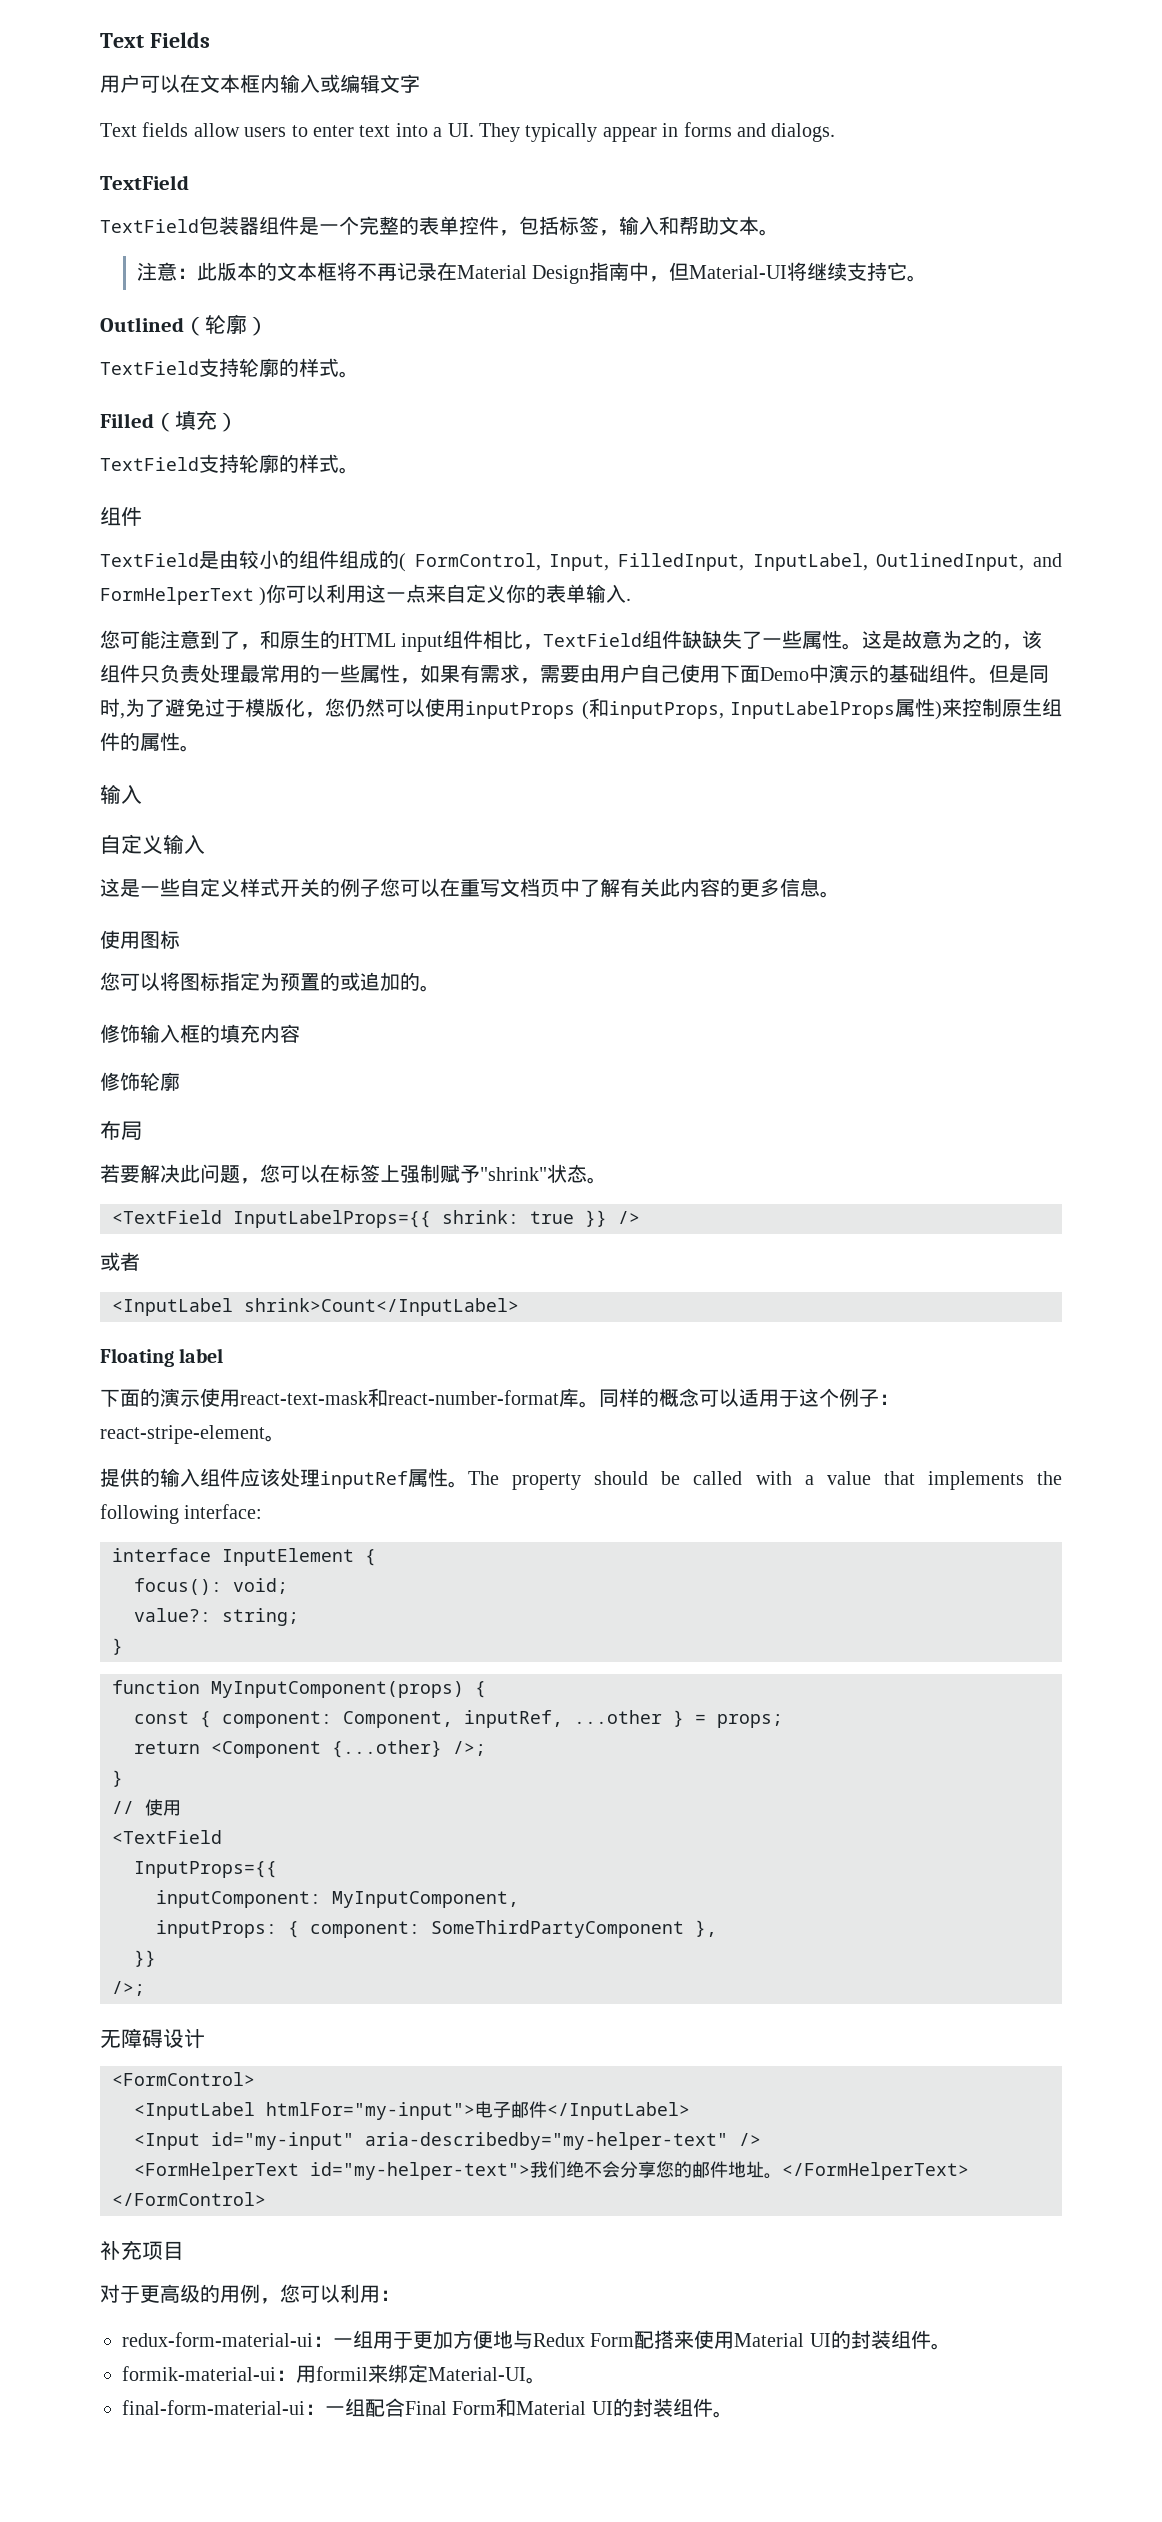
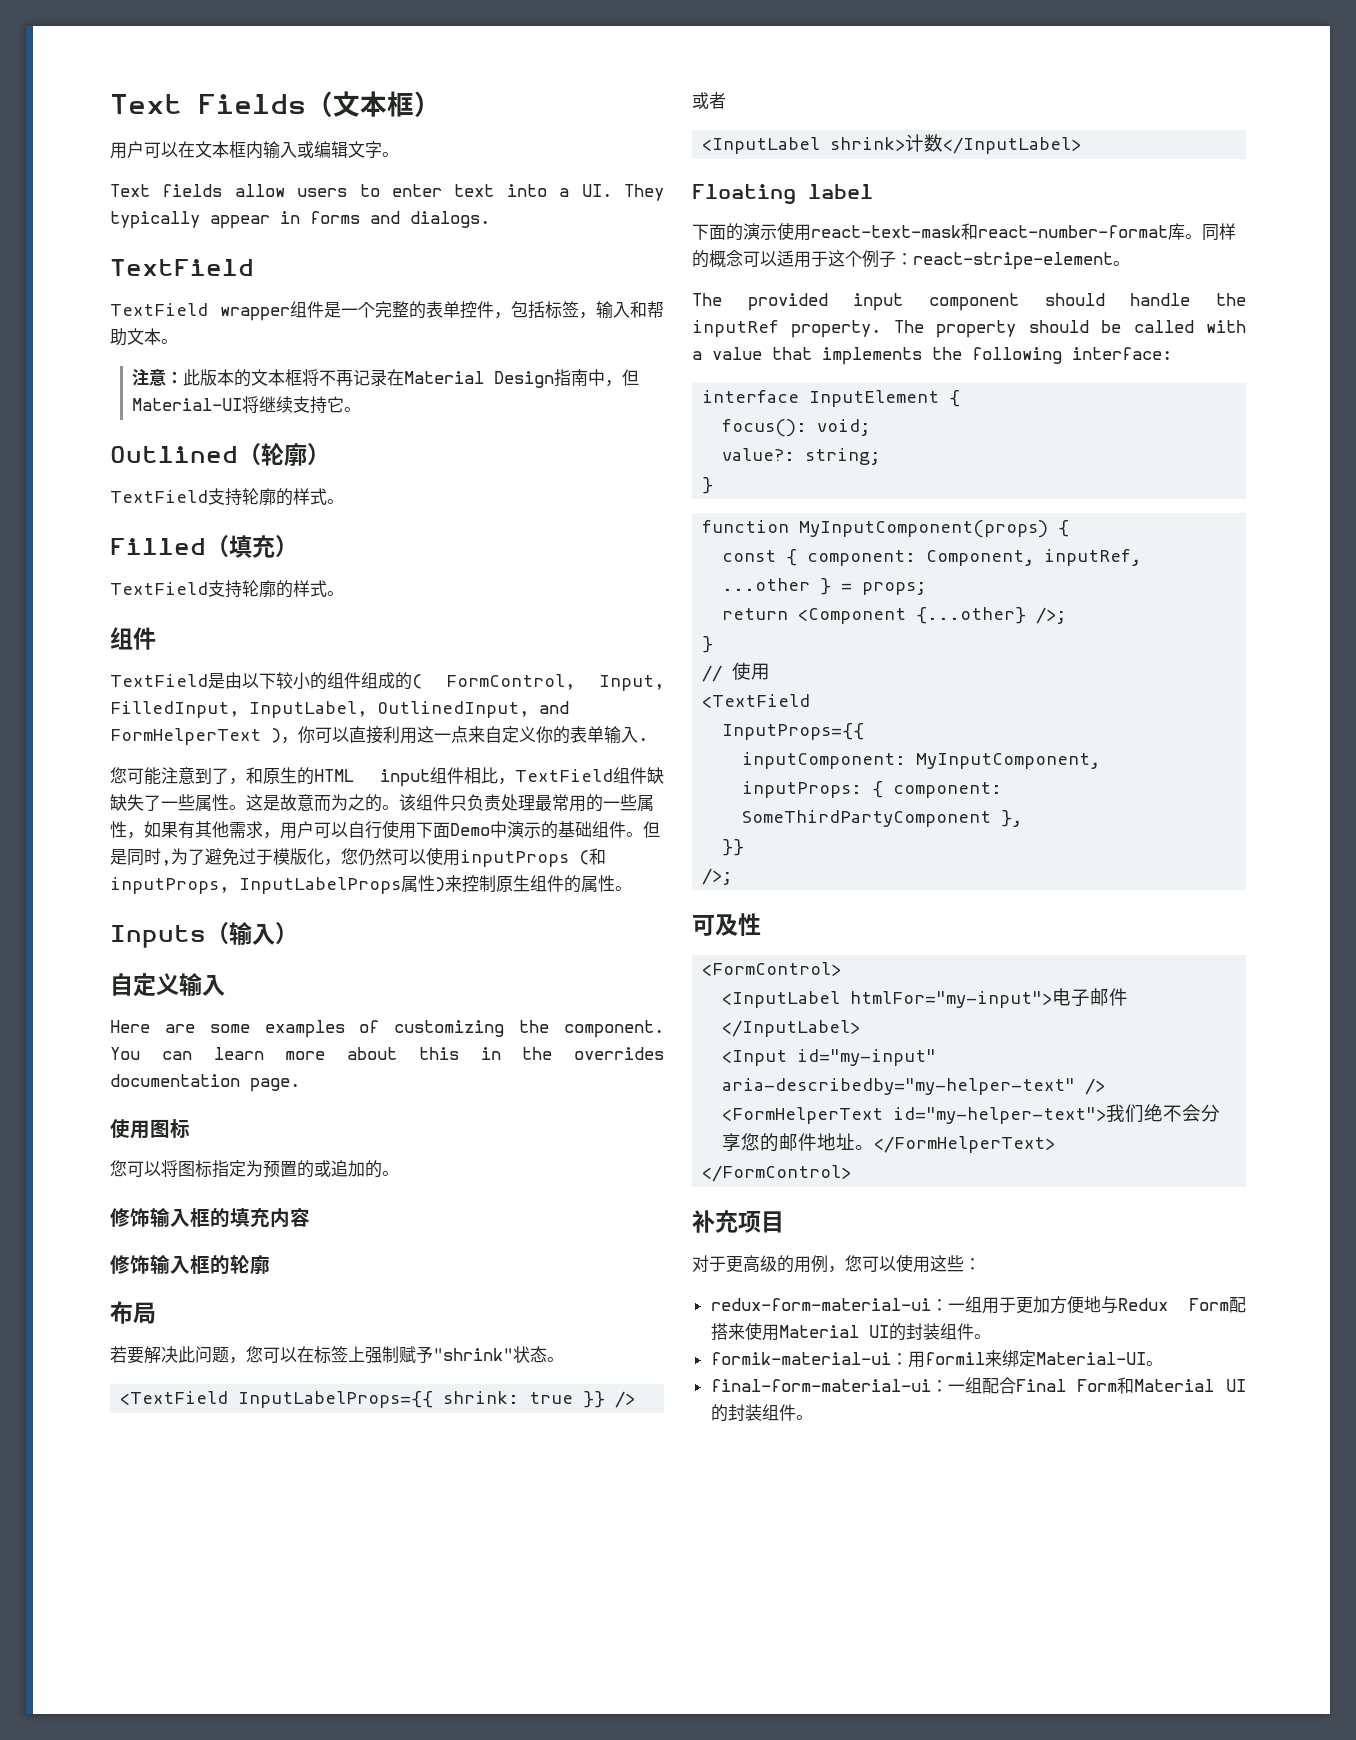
(210, 40) none -> [306,91,441,117] （文本框）
(420, 83) none -> [382,152,399,157] 。
[199,216,259,235] 包装器 -> [220,307,290,321] wrapper
(239, 559) none -> [242,673,276,689] 以下
[266,584,327,603] 你可以 -> [281,726,383,744] ，你可以直接
[942,630,1023,650] 为之的， -> [314,794,399,812] 而为之的。
[480,664,680,684] 需求，需要由用户自己 -> [195,821,382,839] 其他需求，用户可以自行
[100,784,142,804] 输入 -> [110,922,298,948] Inputs（输入）
[100,878,840,898] 这是一些自定义样式开关的例子您可以在重写文档页中了解有关此内容的更多信息。 -> [110,1020,664,1038] [110,1047,664,1060] [110,1074,300,1092] Here are some examples of customizing the component. You can learn more about this in the overrides documentation page.
(140, 1081) none -> [150,1254,230,1275] 输入框的
[244,1298,519,1316] shrink>Count</InputLabel> -> [830,134,1082,154] shrink>计数</InputLabel>
[100,1468,468,1489] 提供的输入组件应该处理inputRef属性。 -> [692,293,1246,311] [692,320,882,338] The provided input component should handle the inputRef property.
[100,2028,205,2049] 无障碍设计 -> [692,913,761,936] 可及性
[340,2284,380,2303] 利用 -> [896,1254,964,1273] 使用这些

